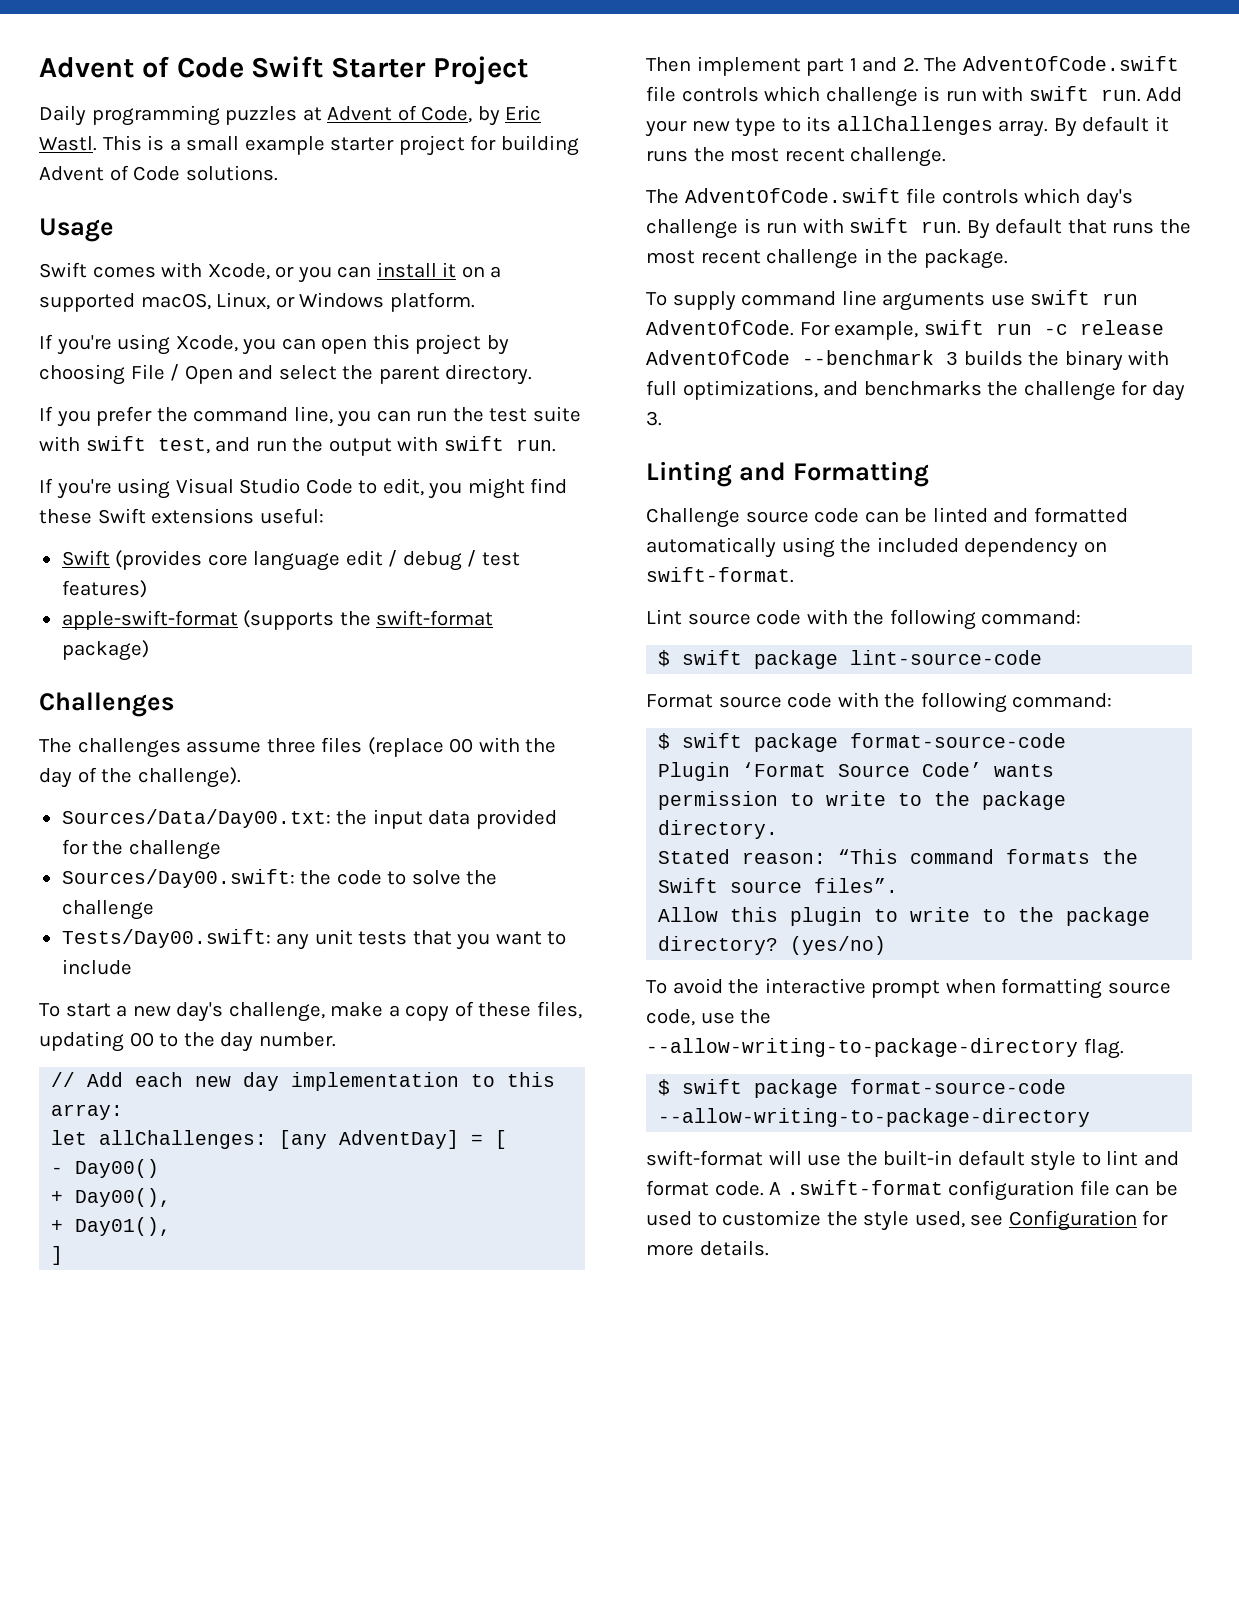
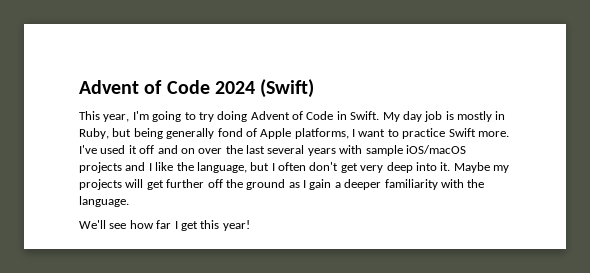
[39,56,529,85] [39,105,542,126] [39,135,579,156] [39,165,278,181] [39,218,114,242] [39,262,502,283] [39,292,475,312] [39,334,509,355] [39,364,533,385] [39,406,581,427] [39,436,556,456] [39,478,568,499] [39,508,324,524] [61,550,520,571] [61,580,147,598] [61,610,494,630] [61,640,149,661] [39,692,174,717] [39,737,557,758] [39,767,241,788] [61,809,557,829] [61,839,221,860] [61,869,498,888] [61,900,154,920] [61,929,567,950] [61,959,132,975] [39,1001,582,1022] [39,1031,336,1052] [51,1072,556,1091] [51,1104,124,1120] [51,1130,508,1149] [51,1159,160,1178] [51,1188,172,1207] [51,1217,172,1236] [51,1246,64,1265] [646,56,1179,76] [646,86,1183,107] [645,116,1169,137] [646,147,947,167] [646,188,1133,209] [646,218,1191,239] [646,248,1008,269] [646,290,1139,311] [646,320,1164,340] [646,350,1170,371] [646,380,1185,401] [646,411,662,426] [646,461,929,487] [646,507,1128,528] [646,537,1107,558] [646,567,794,583] [646,609,1082,630] [658,650,1043,669] [646,692,1113,713] [658,733,1067,752] [658,762,1055,781] [658,791,1067,810] [658,820,779,839] [658,849,1139,864] [658,878,899,893] [658,907,1151,926] [658,936,887,955] [646,978,1171,999] [646,1009,772,1026] [646,1038,1124,1059] [658,1079,1067,1098] [658,1108,1091,1127] [646,1150,1179,1171] [646,1180,1178,1201] [646,1210,1169,1231] [646,1240,769,1256] Advent of Code Swift Starter Project // Daily programming puzzles at Advent of Code, by Eric Wastl. This is a small example starter project for building Advent of Code solutions. // Usage // Swift comes with Xcode, or you can install it on a supported macOS, Linux, or Windows platform. // If you're using Xcode, you can open this project by choosing File / Open and select the parent directory. // If you prefer the command line, you can run the test suite with swift test, and run the output with swift run. // If you're using Visual Studio Code to edit, you might find these Swift extensions useful: // Swift (provides core language edit / debug / test features) // apple-swift-format (supports the swift-format package) // Challenges // The challenges assume three files (replace 00 with the day of the challenge). // Sources/Data/Day00.txt: the input data provided for the challenge // Sources/Day00.swift: the code to solve the challenge // Tests/Day00.swift: any unit tests that you want to include // To start a new day's challenge, make a copy of these files, updating 00 to the day number. // // Add each new day implementation to this array: // let allChallenges: [any AdventDay] = [ // - Day00() // + Day00(), // + Day01(), // ] // Then implement part 1 and 2. The AdventOfCode.swift file controls which challenge is run with swift run. Add your new type to its allChallenges array. By default it runs the most recent challenge. // The AdventOfCode.swift file controls which day's challenge is run with swift run. By default that runs the most recent challenge in the package. // To supply command line arguments use swift run AdventOfCode. For example, swift run -c release AdventOfCode --benchmark 3 builds the binary with full optimizations, and benchmarks the challenge for day 3. // Linting and Formatting // Challenge source code can be linted and formatted automatically using the included dependency on swift-format. // Lint source code with the following command: // $ swift package lint-source-code // Format source code with the following command: // $ swift package format-source-code // Plugin ‘Format Source Code’ wants permission to write to the package directory. // Stated reason: “This command formats the Swift source files”. // Allow this plugin to write to the package directory? (yes/no) // To avoid the interactive prompt when formatting source code, use the --allow-writing-to-package-directory flag. // $ swift package format-source-code --allow-writing-to-package-directory // swift-format will use the built-in default style to lint and format code. A .swift-format configuration file can be used to customize the style used, see Configuration for more details. -> [79,79,315,98] [79,111,506,122] [79,128,509,139] [79,145,466,156] [79,162,509,173] [79,179,485,190] [79,196,129,207] [79,220,250,231] Advent of Code 2024 (Swift) // This year, I'm going to try doing Advent of Code in Swift. My day job is mostly in Ruby, but being generally fond of Apple platforms, I want to practice Swift more. I've used it off and on over the last several years with sample iOS/macOS projects and I like the language, but I often don't get very deep into it. Maybe my projects will get further off the ground as I gain a deeper familiarity with the language. // We'll see how far I get this year!

